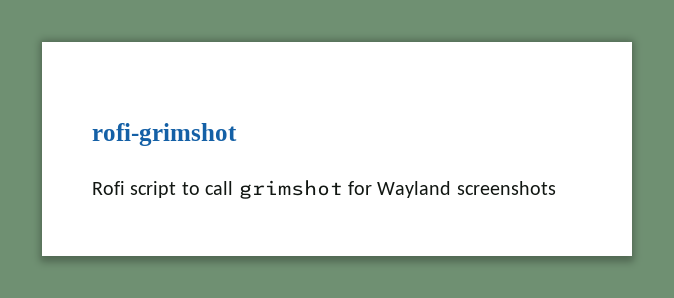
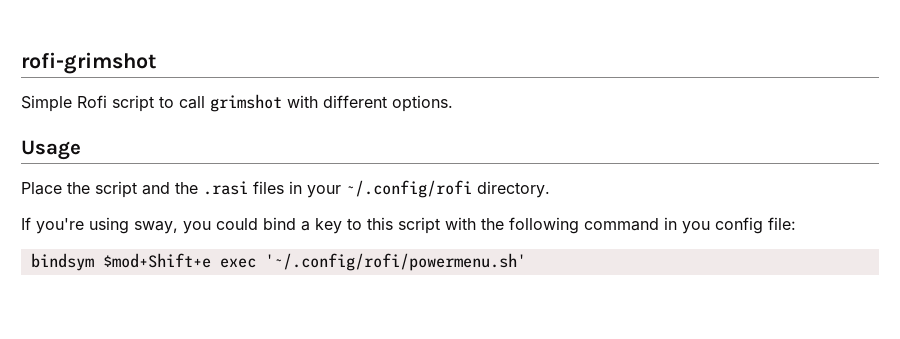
(237, 134) none -> [21,95,72,112] Simple
[348,181,556,198] for Wayland screenshots -> [287,95,453,112] [21,140,81,160] [21,180,550,198] [21,217,796,234] [30,253,526,271] with different options. // Usage // Place the script and the .rasi files in your ~/.config/rofi directory. // If you're using sway, you could bind a key to this script with the following command in you config file: // bindsym $mod+Shift+e exec '~/.config/rofi/powermenu.sh'

